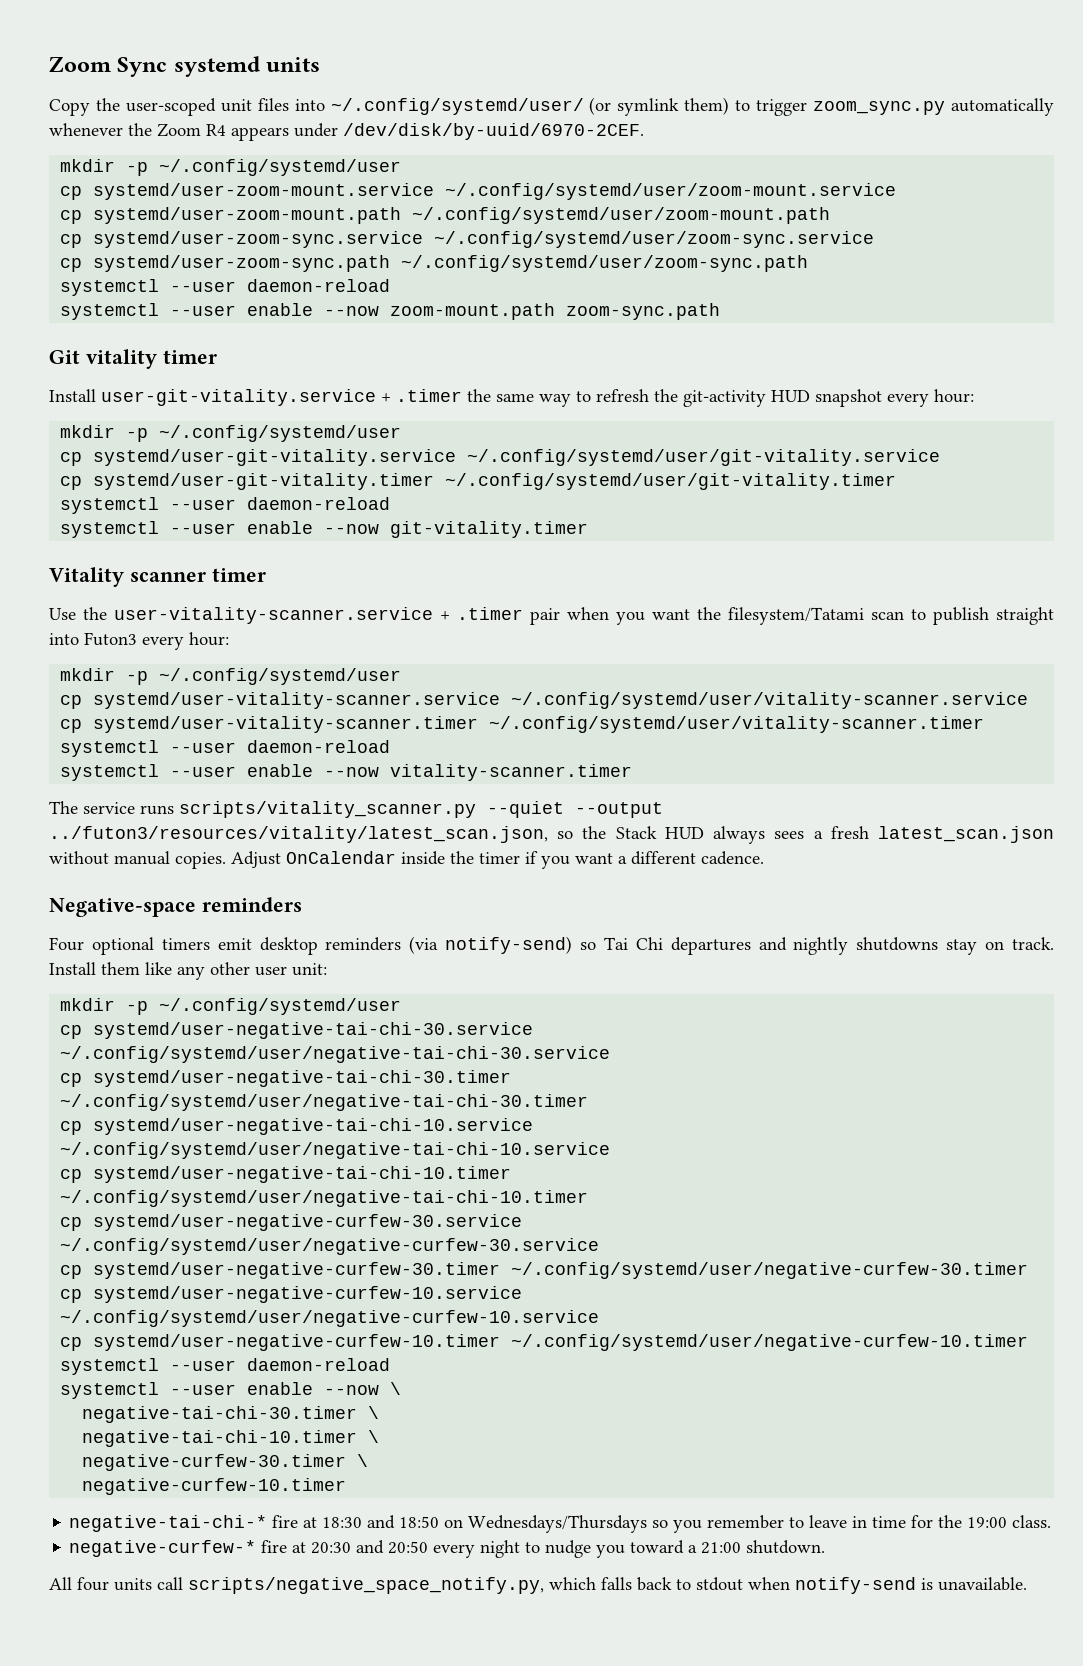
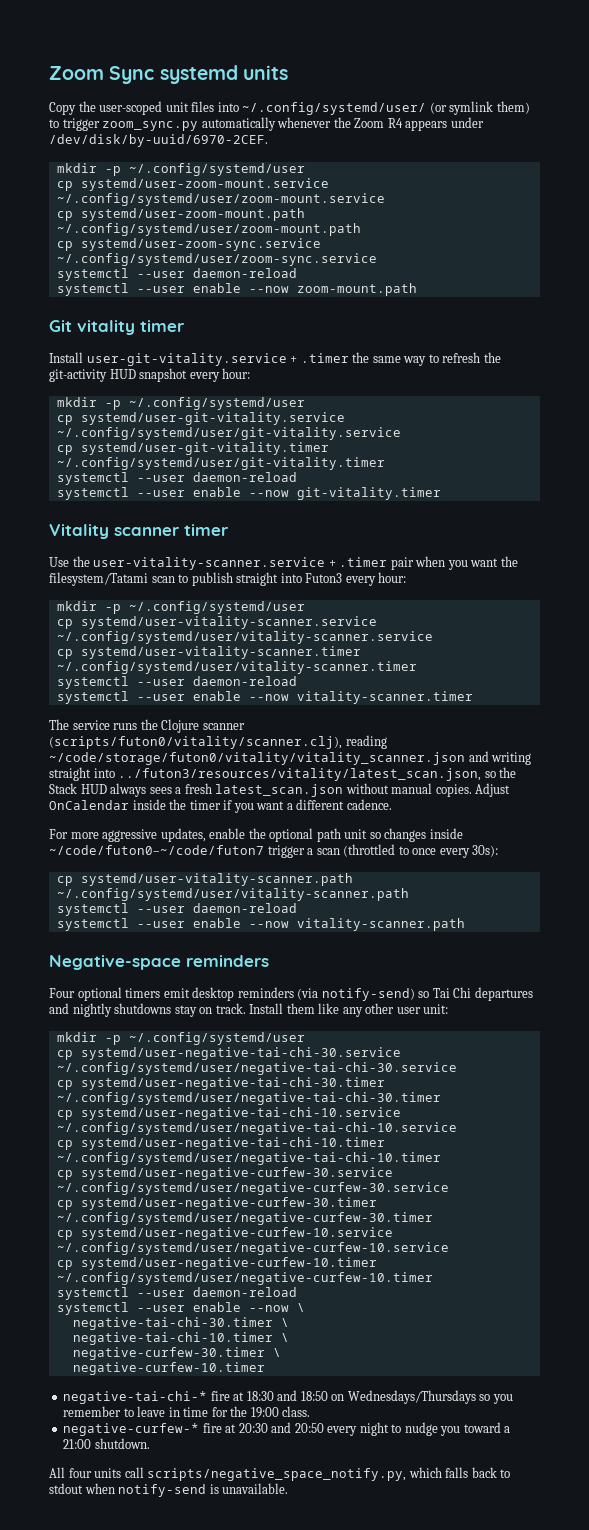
[60,255,809,272] // cp systemd/user-zoom-sync.path ~/.config/systemd/user/zoom-sync.path -> (377, 259) none
[566,303,721,320] zoom-sync.path -> (417, 289) none
[179,801,663,818] scripts/vitality_scanner.py --quiet --output -> [140,719,245,733] [49,735,387,749] [49,751,532,765] [49,767,115,781] the Clojure scanner (scripts/futon0/vitality/scanner.clj), reading ~/code/storage/futon0/vitality/vitality_scanner.json and writing straight into
(764, 858) none -> [49,828,463,842] [49,844,499,858] [56,873,353,886] [56,888,409,901] [56,903,297,916] [56,918,465,931] // For more aggressive updates, enable the optional path unit so changes inside ~/code/futon0–~/code/futon7 trigger a scan (throttled to once every 30s): // cp systemd/user-vitality-scanner.path ~/.config/systemd/user/vitality-scanner.path // systemctl --user daemon-reload // systemctl --user enable --now vitality-scanner.path

